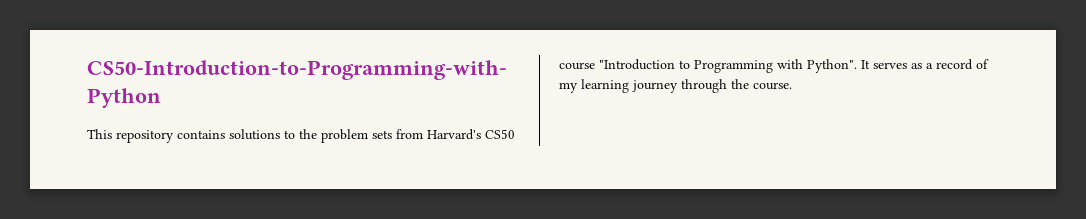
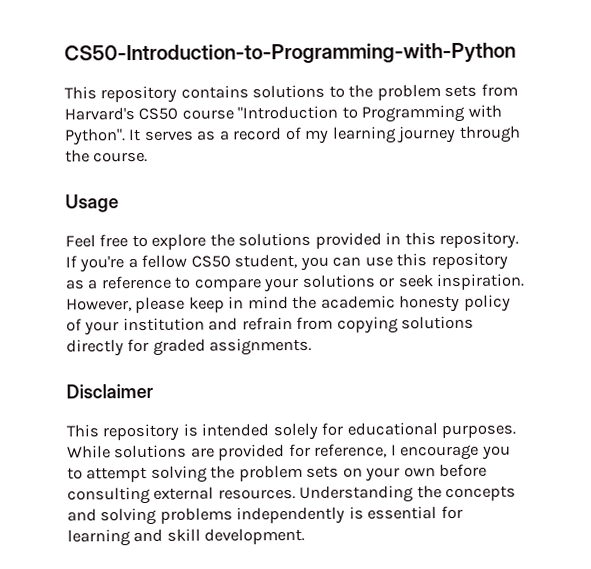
(792, 86) none -> [65,194,119,213] [65,231,520,250] [65,252,508,273] [65,273,526,293] [66,294,511,314] [66,315,475,336] [66,337,313,357] [66,383,154,399] [66,422,517,442] [67,443,511,461] [67,463,488,483] [67,485,517,505] [67,505,463,526] [67,527,306,547] // Usage // Feel free to explore the solutions provided in this repository. If you're a fellow CS50 student, you can use this repository as a reference to compare your solutions or seek inspiration. However, please keep in mind the academic honesty policy of your institution and refrain from copying solutions directly for graded assignments. // Disclaimer // This repository is intended solely for educational purposes. While solutions are provided for reference, I encourage you to attempt solving the problem sets on your own before consulting external resources. Understanding the concepts and solving problems independently is essential for learning and skill development.

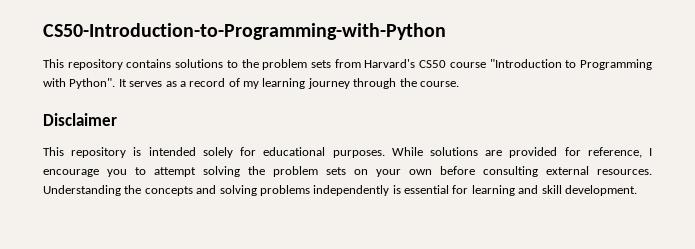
[65,194,119,213] [65,231,520,250] [65,252,508,273] [65,273,526,293] [66,294,511,314] [66,315,475,336] [66,337,313,357] // Usage // Feel free to explore the solutions provided in this repository. If you're a fellow CS50 student, you can use this repository as a reference to compare your solutions or seek inspiration. However, please keep in mind the academic honesty policy of your institution and refrain from copying solutions directly for graded assignments. -> (459, 84) none

